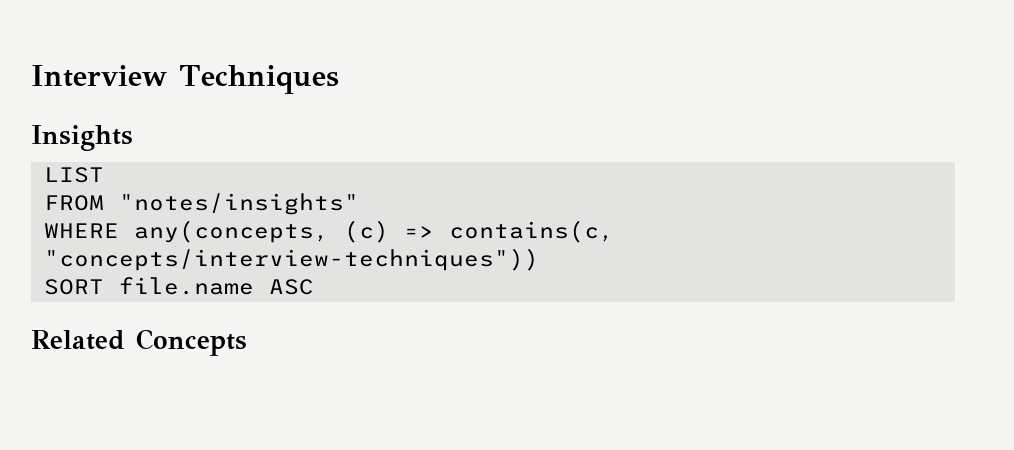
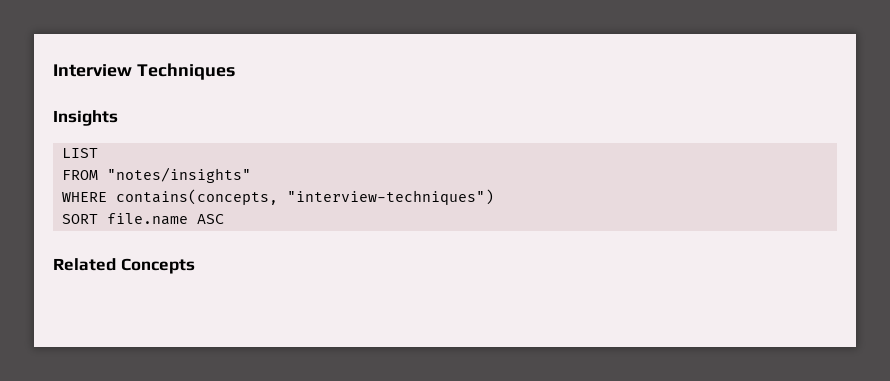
[133,220,614,243] [43,248,539,271] any(concepts, (c) => contains(c, "concepts/interview-techniques")) -> [116,189,495,205] contains(concepts, "interview-techniques")

